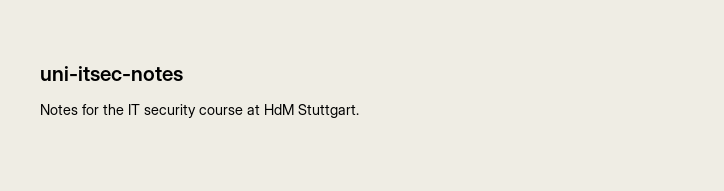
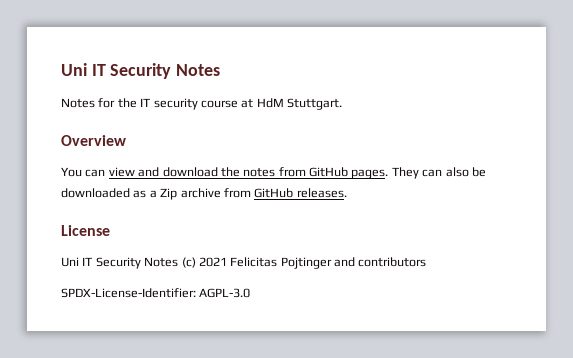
[40,66,183,81] uni-itsec-notes -> [61,63,221,79] Uni IT Security Notes
(359, 111) none -> [61,135,126,146] [61,167,486,179] [61,188,347,200] [61,225,110,236] [61,257,427,269] [61,288,251,298] // Overview // You can view and download the notes from GitHub pages. They can also be downloaded as a Zip archive from GitHub releases. // License // Uni IT Security Notes (c) 2021 Felicitas Pojtinger and contributors // SPDX-License-Identifier: AGPL-3.0

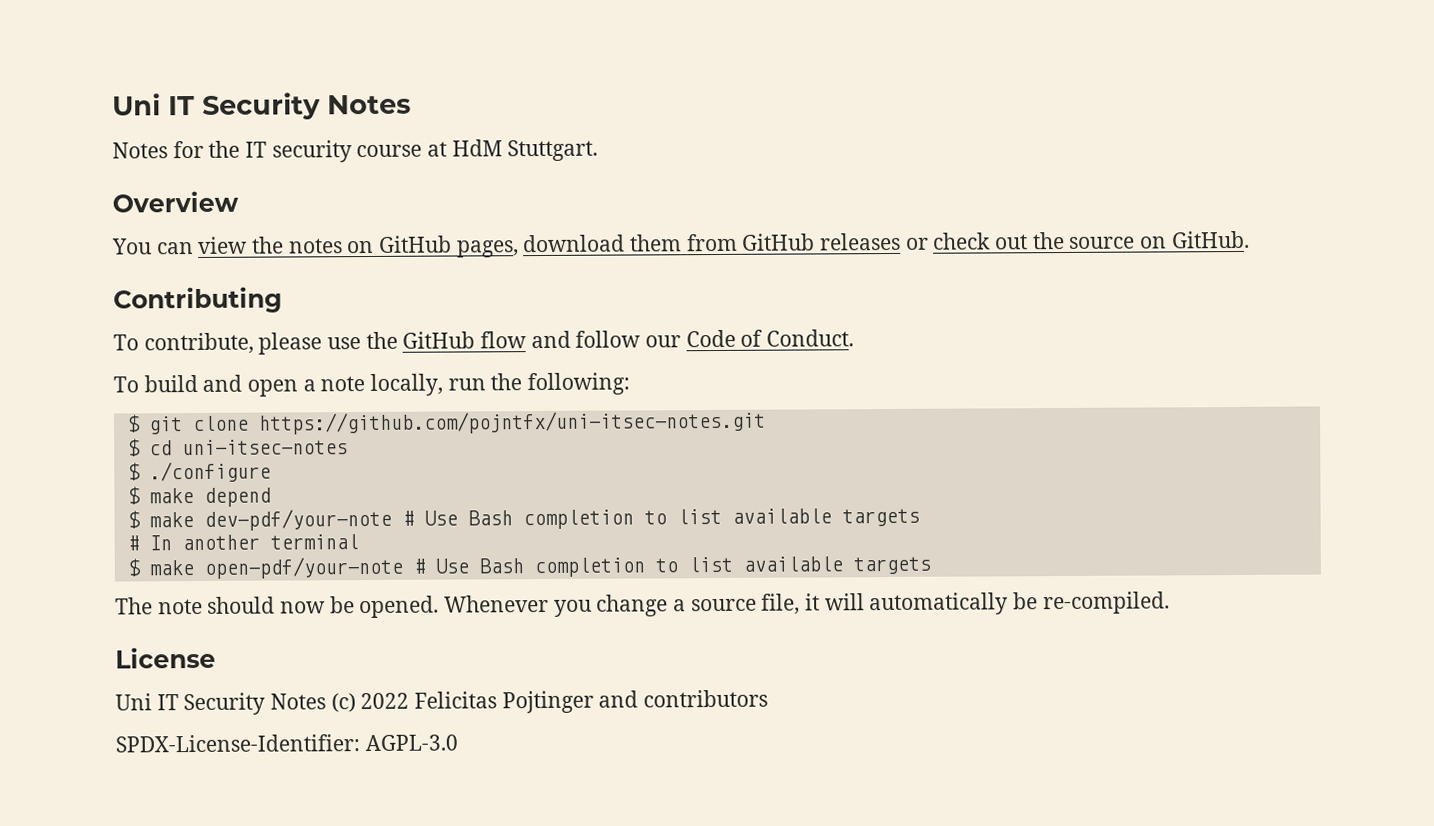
[138,167,486,179] [61,188,347,200] and download the notes from GitHub pages. They can also be downloaded as a Zip archive from GitHub releases. -> [251,230,1250,258] [113,286,283,314] [113,329,855,355] [113,372,631,397] [125,410,766,435] [126,438,348,457] [126,461,271,483] [126,486,271,507] [126,508,920,531] [126,534,359,551] [126,556,931,579] [115,591,1170,619] the notes on GitHub pages, download them from GitHub releases or check out the source on GitHub. // Contributing // To contribute, please use the GitHub flow and follow our Code of Conduct. // To build and open a note locally, run the following: // $ git clone https://github.com/pojntfx/uni-itsec-notes.git // $ cd uni-itsec-notes // $ ./configure // $ make depend // $ make dev-pdf/your-note # Use Bash completion to list available targets // # In another terminal // $ make open-pdf/your-note # Use Bash completion to list available targets // The note should now be opened. Whenever you change a source file, it will automatically be re-compiled.
[198,257,227,267] 2021 -> [360,692,410,710] 2022

